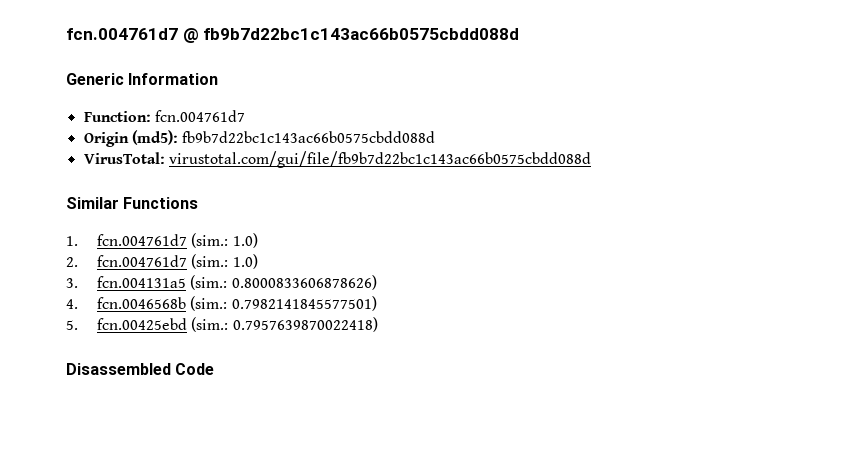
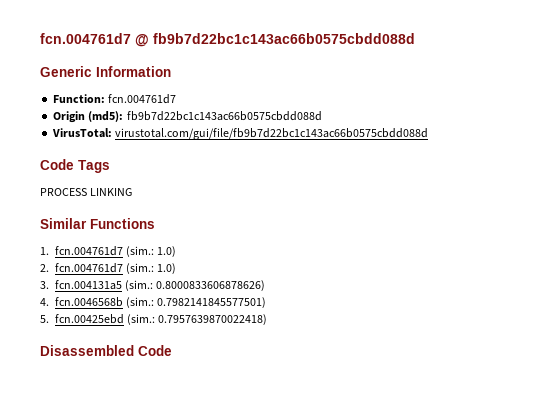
(591, 159) none -> [40,159,110,173] [40,188,133,196] // Code Tags // PROCESS LINKING

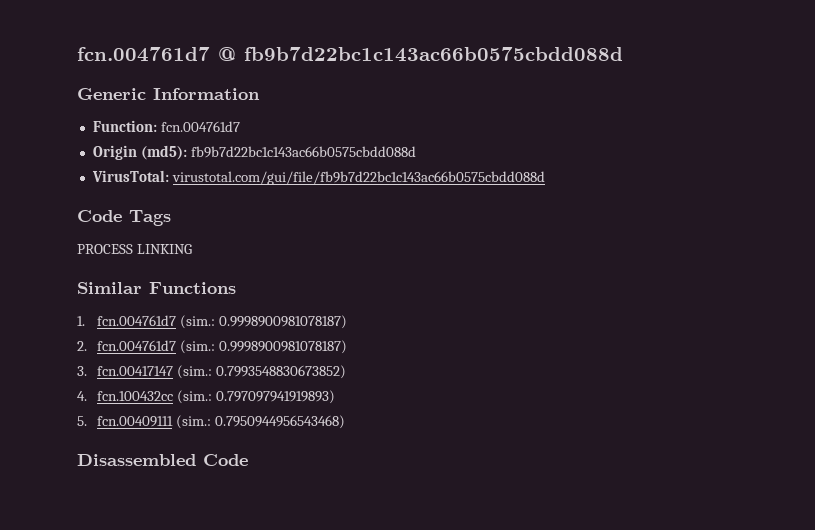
[157,246,177,257] 1.0) -> [219,315,348,329] 0.9998900981078187)
[157,263,177,274] 1.0) -> [219,340,348,354] 0.9998900981078187)
[55,280,266,291] [40,297,267,308] [40,314,268,325] fcn.004131a5 (sim.: 0.8000833606878626) // 4. fcn.0046568b (sim.: 0.7982141845577501) // 5. fcn.00425ebd (sim.: 0.7957639870022418) -> [97,365,347,379] [77,390,336,404] [77,415,346,429] fcn.00417147 (sim.: 0.7993548830673852) // 4. fcn.100432cc (sim.: 0.797097941919893) // 5. fcn.00409111 (sim.: 0.7950944956543468)

